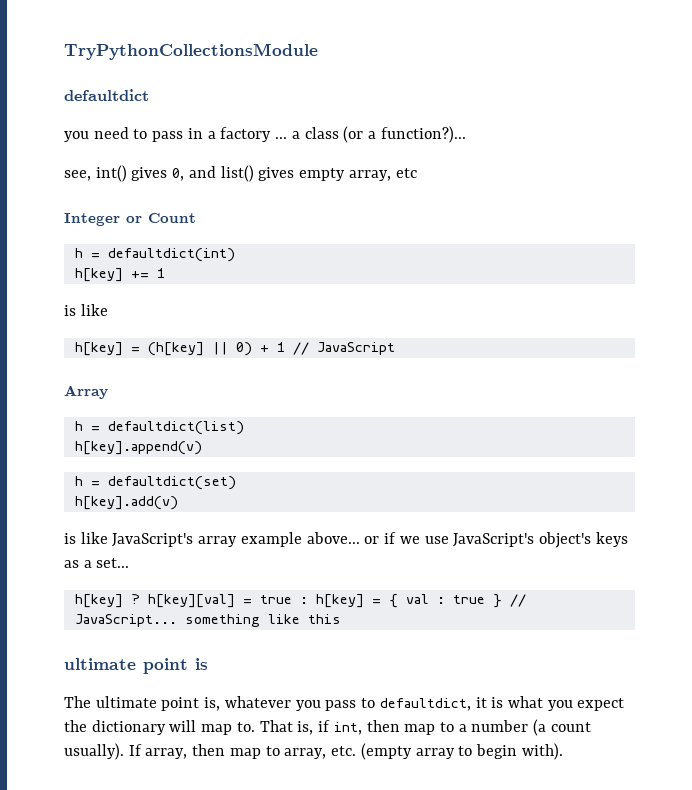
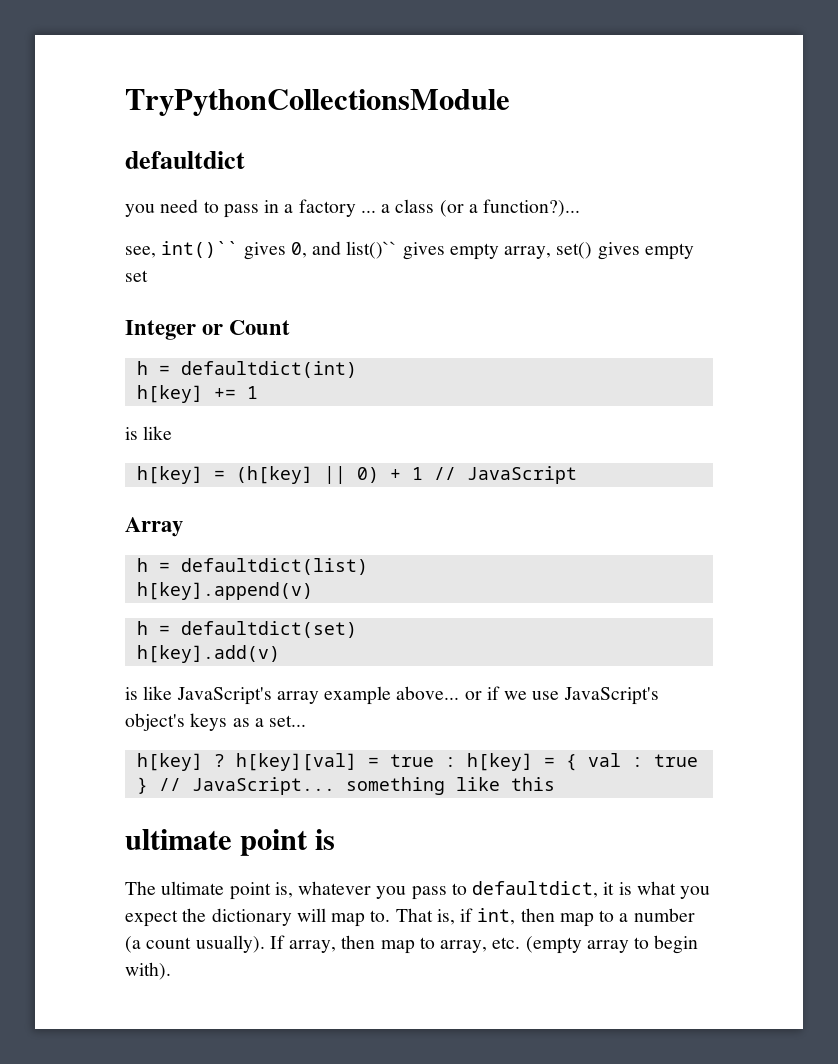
[95,165,127,182] int() -> [161,241,239,258] int()``
[220,165,254,182] list() -> [346,241,398,259] list()``
[395,168,417,178] etc -> [556,242,694,260] [125,270,148,282] set() gives empty set

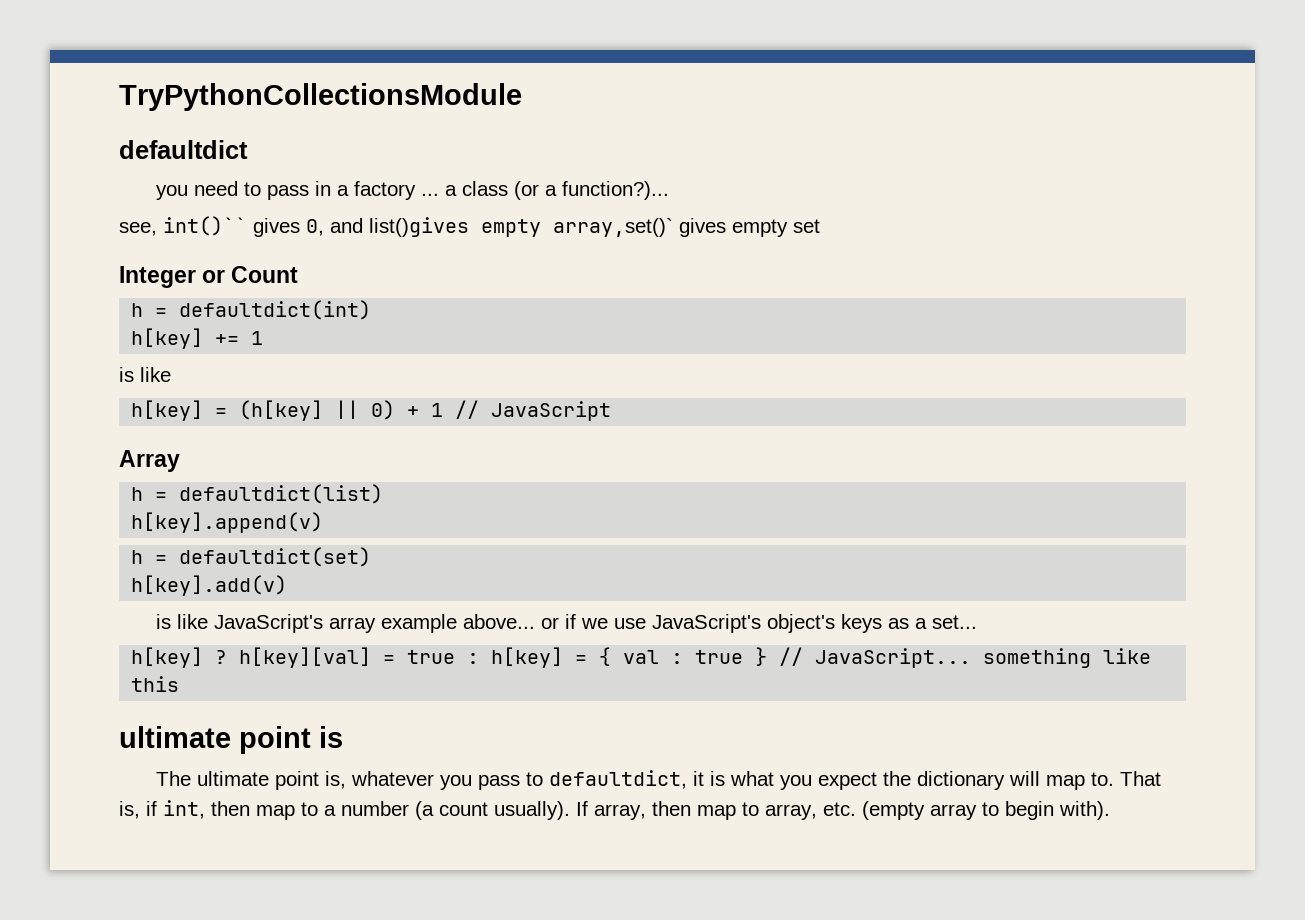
[346,241,593,260] list()`` gives empty array, set() -> [369,217,673,237] list()gives empty array,set()`

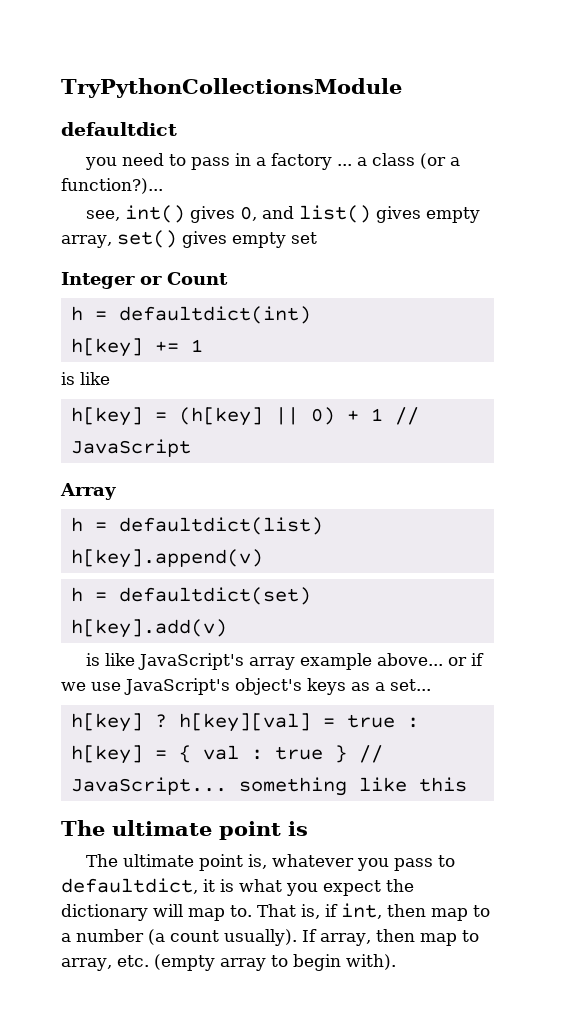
[163,216,247,236] int()`` -> [125,205,186,223] int()
[369,217,673,237] list()gives empty array,set()` -> [299,205,481,223] [61,230,177,248] list() gives empty array, set()
(180, 684) none -> [61,820,105,836] The

